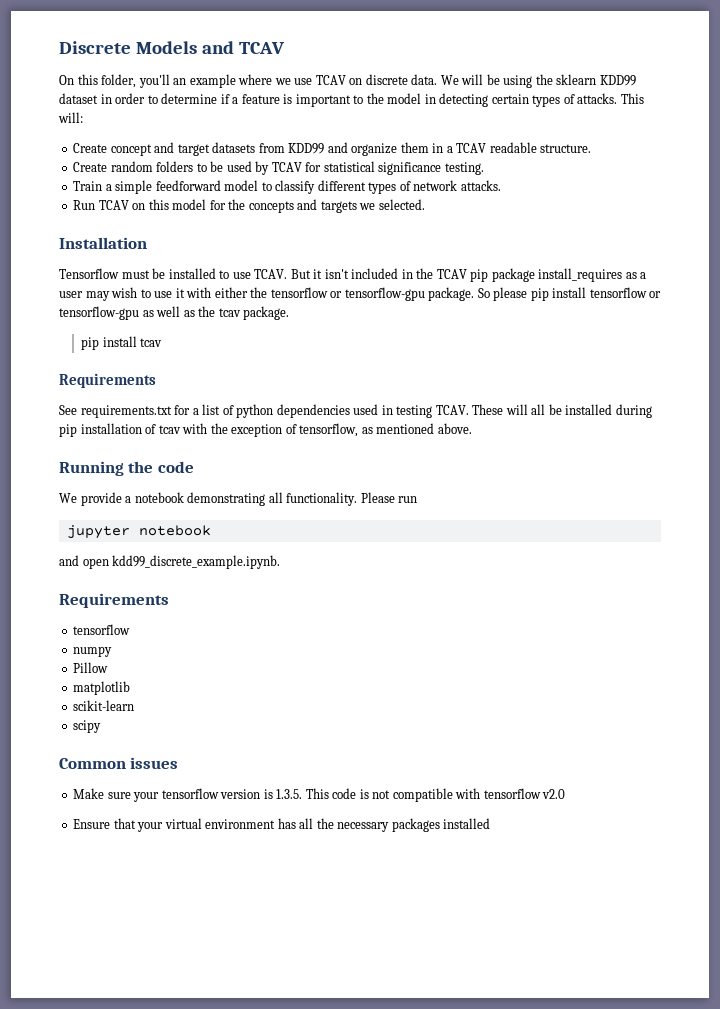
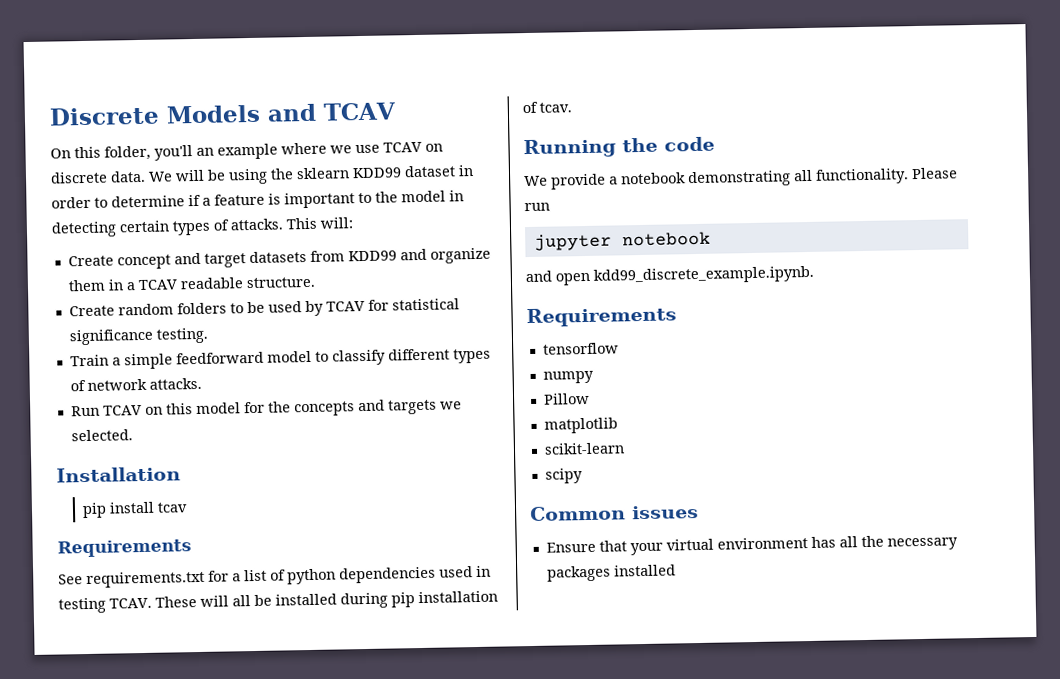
[59,268,647,282] [59,287,662,301] [59,306,290,320] // Tensorflow must be installed to use TCAV. But it isn't included in the TCAV pip package install_requires as a user may wish to use it with either the tensorflow or tensorflow-gpu package. So please pip install tensorflow or tensorflow-gpu as well as the tcav package. -> (181, 474) none
[158,423,472,437] tcav with the exception of tensorflow, as mentioned above. -> [539,102,572,113] tcav.
[73,788,566,802] // Make sure your tensorflow version is 1.3.5. This code is not compatible with tensorflow v2.0 -> (699, 512) none

